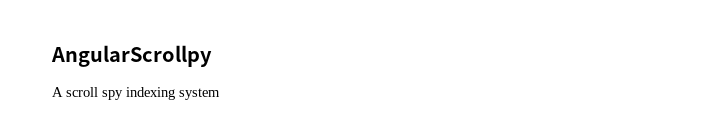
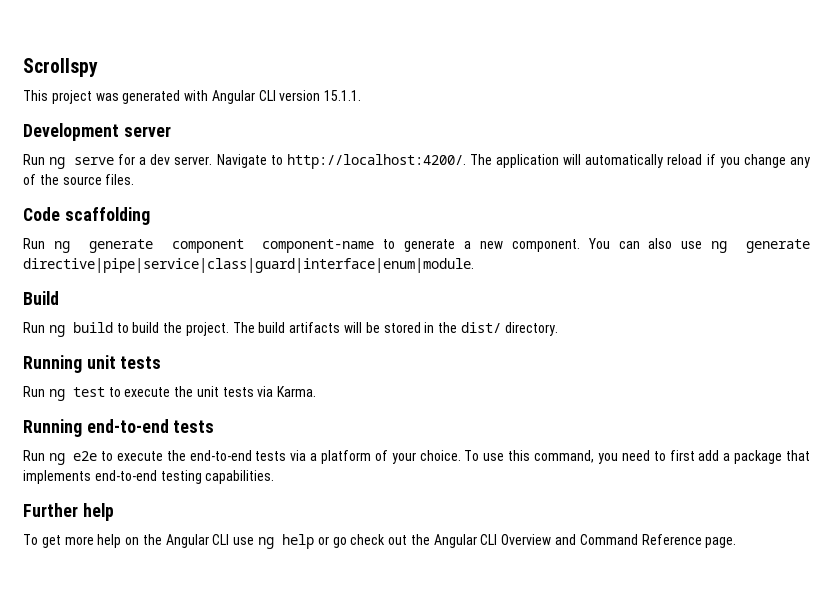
[51,45,212,67] [52,87,220,100] AngularScrollpy // A scroll spy indexing system -> [23,58,98,77] [23,90,362,104] [23,123,171,141] [23,154,810,169] [23,174,135,185] [23,207,150,225] [23,238,810,253] [23,258,474,273] [23,291,59,305] [23,322,558,337] [23,355,162,373] [23,386,317,401] [23,419,215,437] [23,450,810,465] [23,470,275,484] [23,503,114,521] [23,534,737,549] Scrollspy // This project was generated with Angular CLI version 15.1.1. // Development server // Run ng serve for a dev server. Navigate to http://localhost:4200/. The application will automatically reload if you change any of the source files. // Code scaffolding // Run ng generate component component-name to generate a new component. You can also use ng generate directive|pipe|service|class|guard|interface|enum|module. // Build // Run ng build to build the project. The build artifacts will be stored in the dist/ directory. // Running unit tests // Run ng test to execute the unit tests via Karma. // Running end-to-end tests // Run ng e2e to execute the end-to-end tests via a platform of your choice. To use this command, you need to first add a package that implements end-to-end testing capabilities. // Further help // To get more help on the Angular CLI use ng help or go check out the Angular CLI Overview and Command Reference page.

